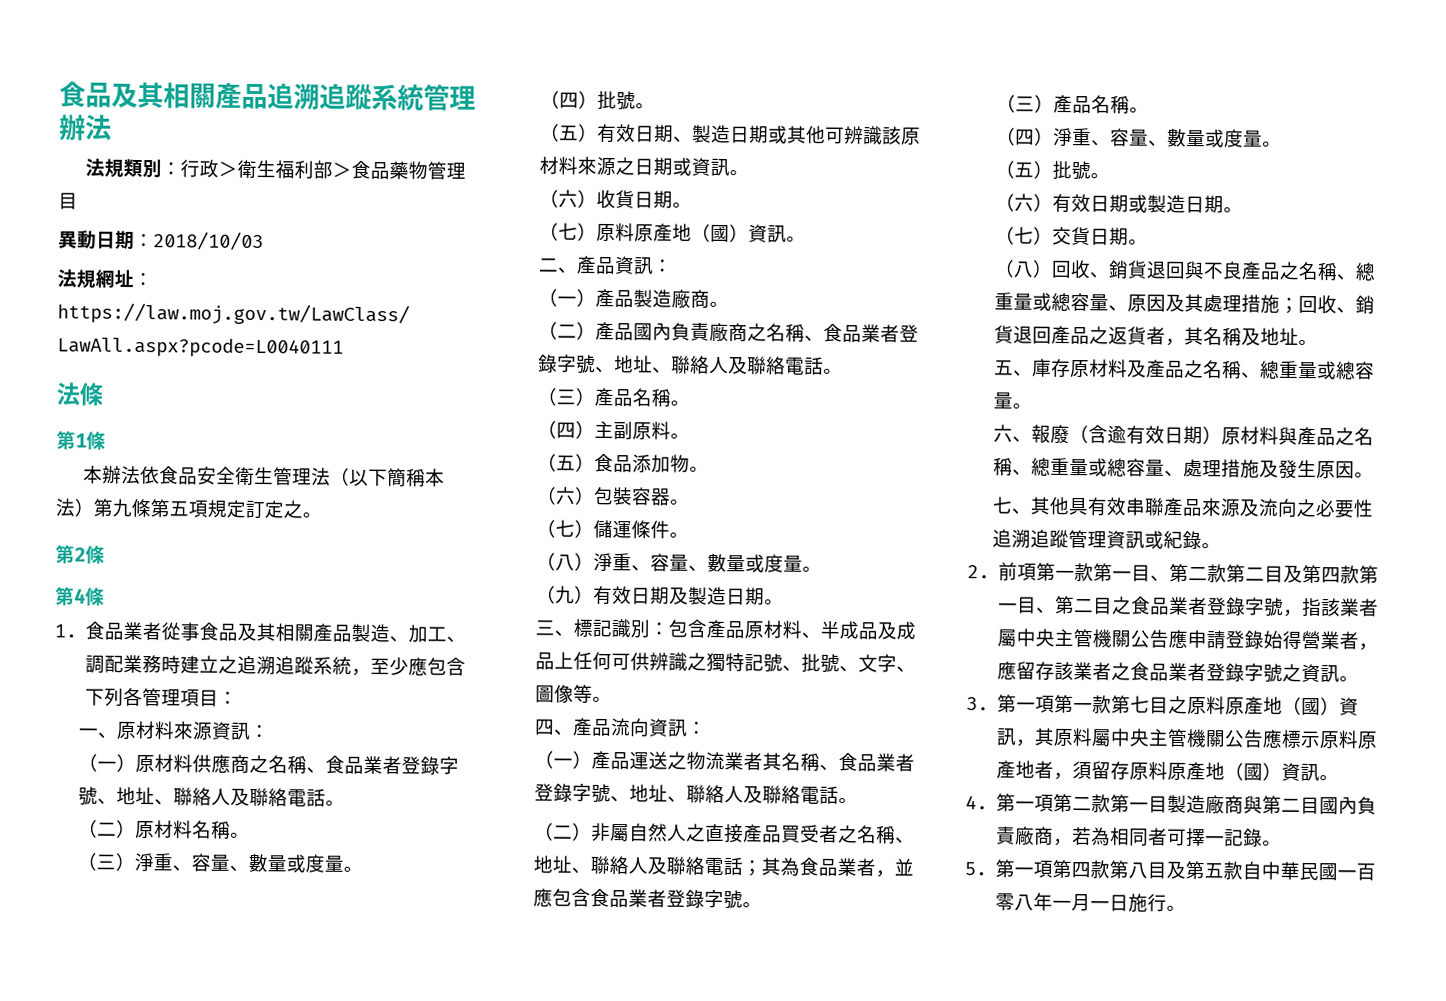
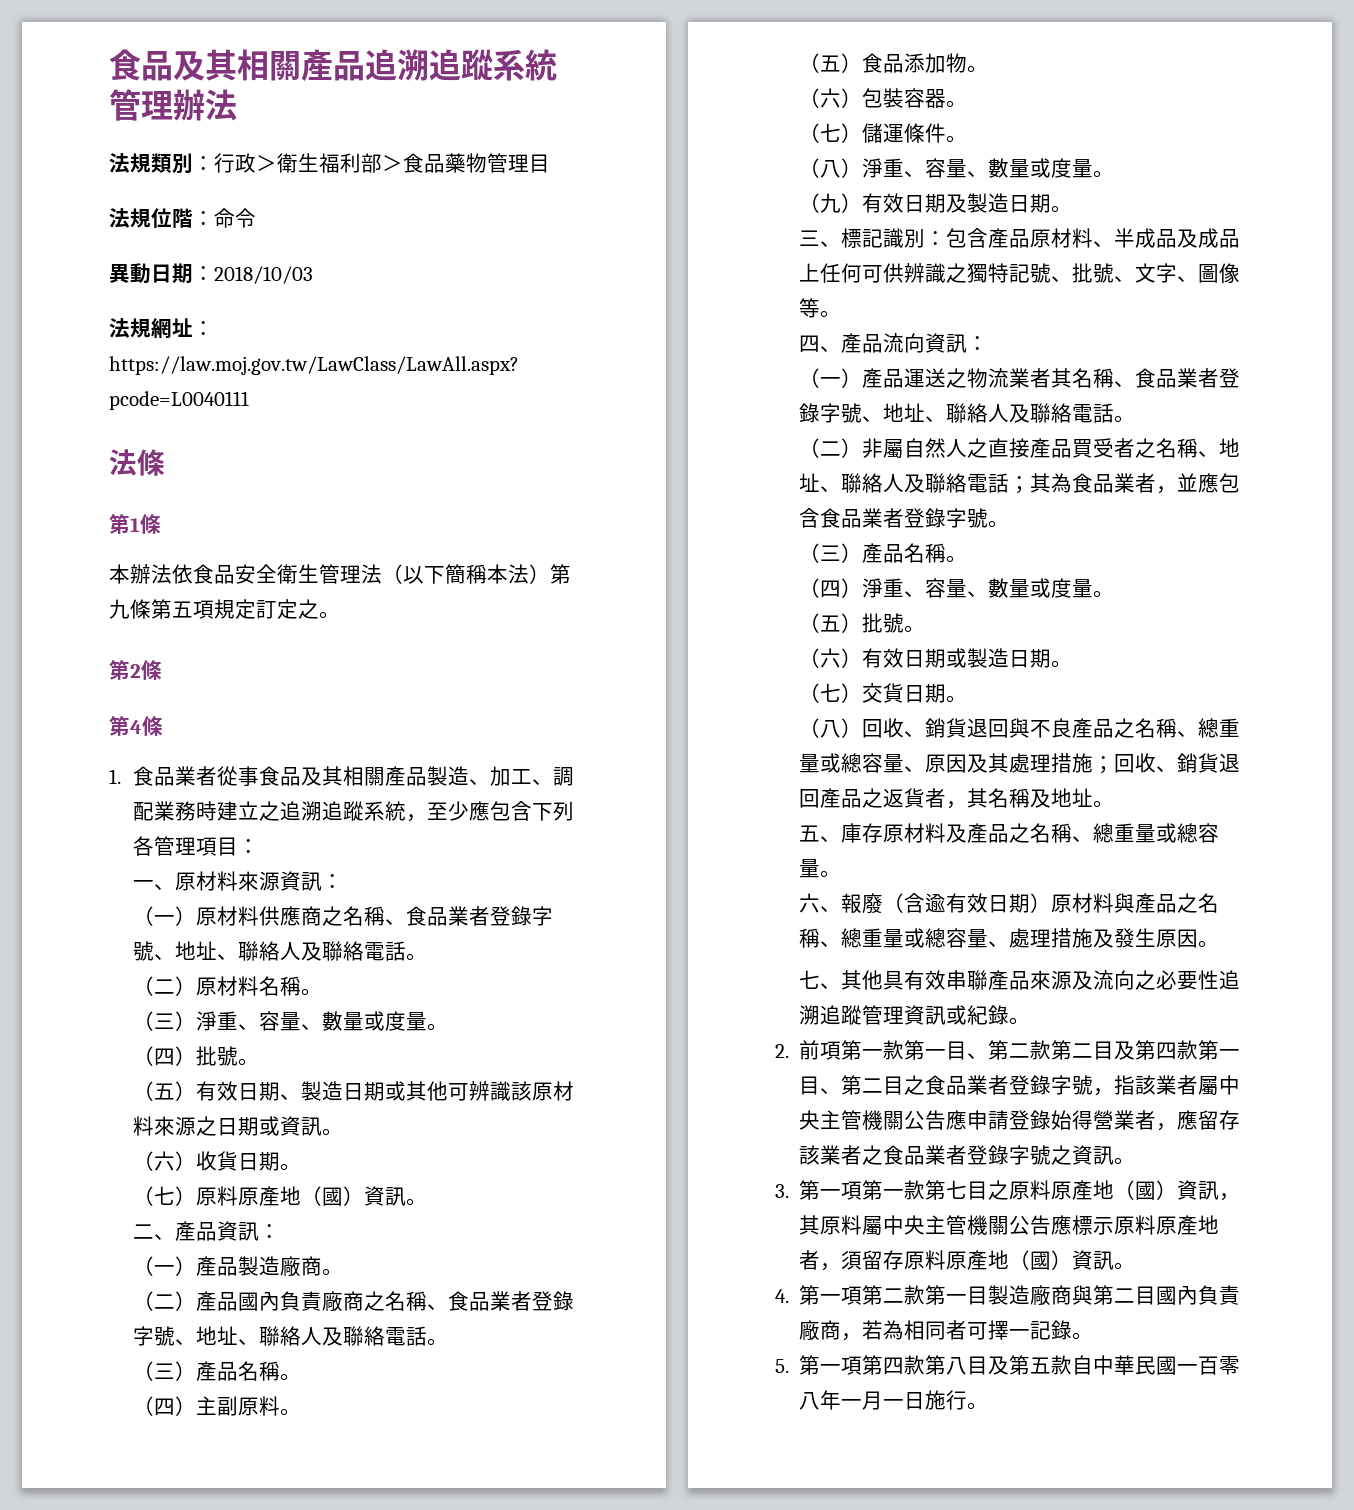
(78, 201) none -> [109,208,256,228] // 法規位階：命令

